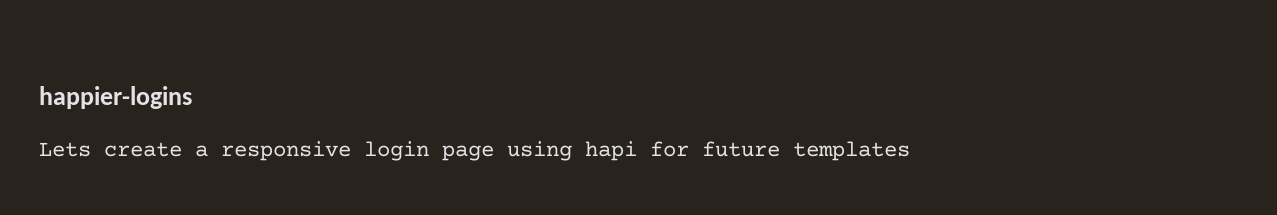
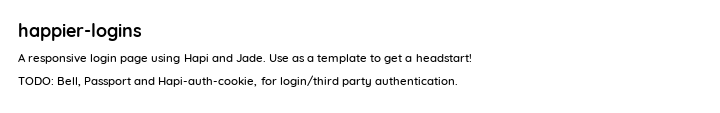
[39,142,208,157] Lets create a -> [18,53,26,62] A
[585,141,910,161] hapi for future templates -> [183,54,472,64] [18,75,458,87] Hapi and Jade. Use as a template to get a headstart! // TODO: Bell, Passport and Hapi-auth-cookie, for login/third party authentication.

